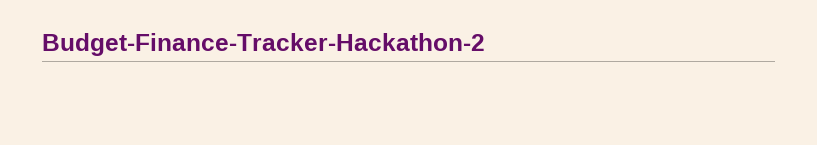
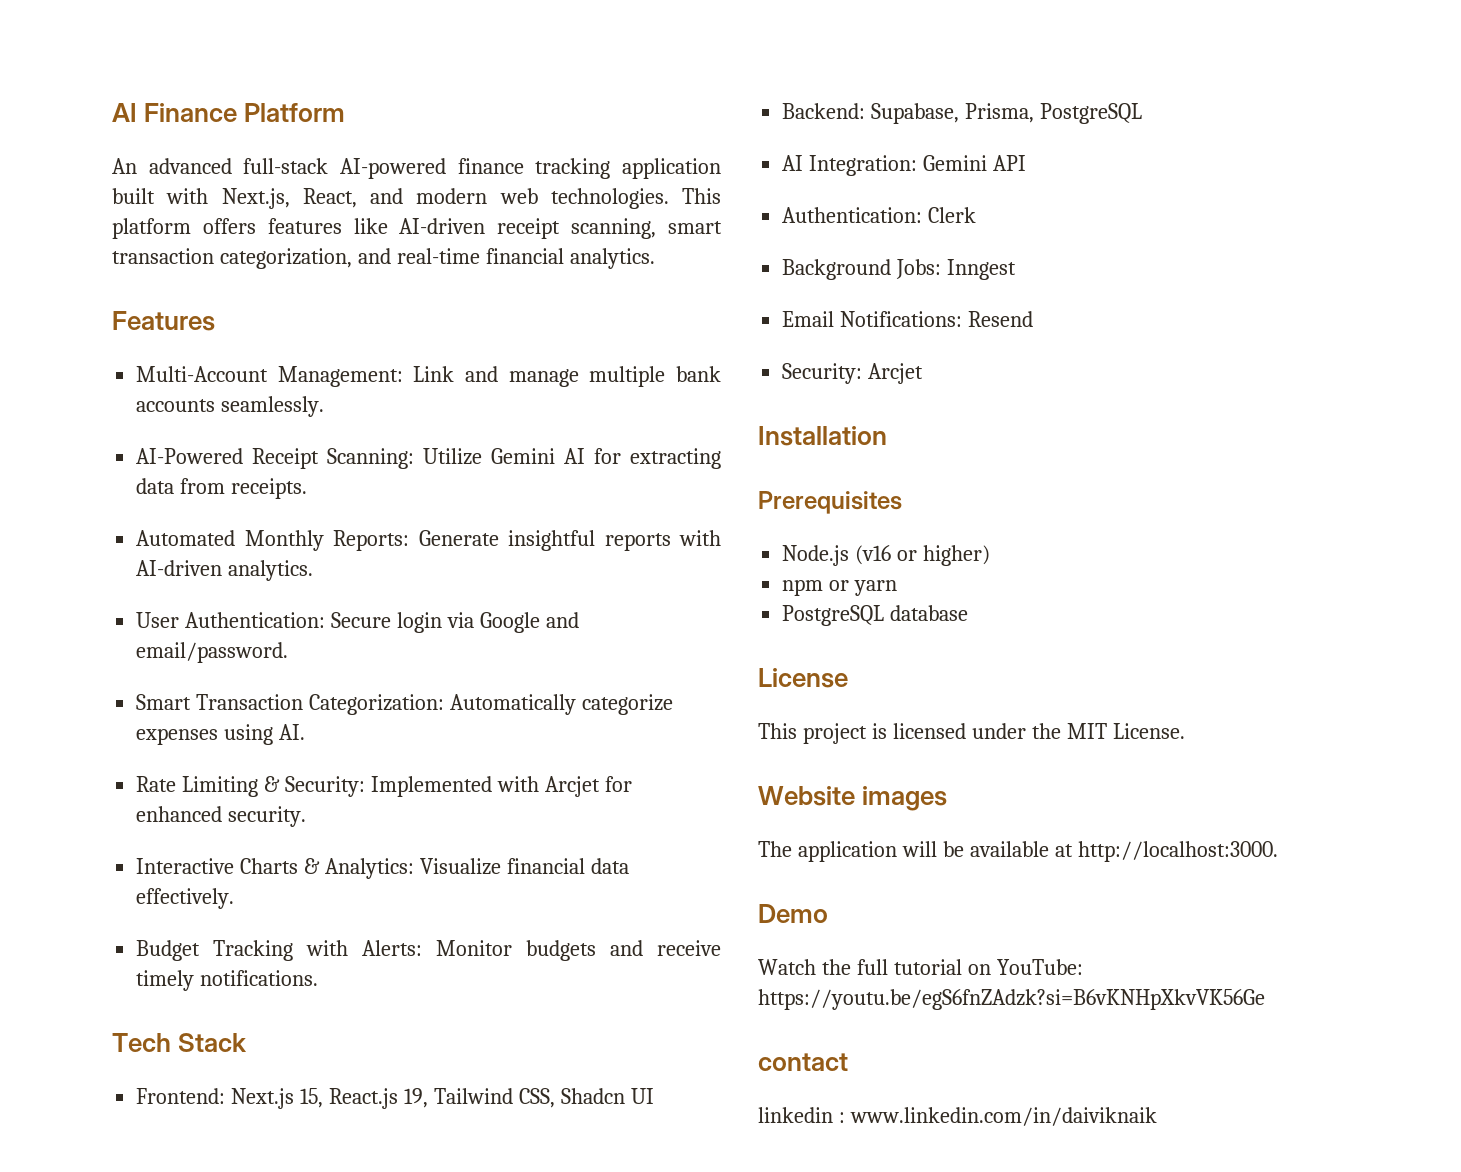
[42,33,485,56] Budget-Finance-Tracker-Hackathon-2 -> [112,103,346,122] [112,158,721,179] [112,188,721,209] [112,218,723,239] [112,248,655,269] [112,311,215,331] [136,366,721,387] [136,396,325,417] [136,448,721,469] [136,478,308,499] [136,530,721,551] [136,560,314,581] [136,612,579,633] [136,642,289,663] [136,694,673,715] [136,724,306,745] [136,776,632,797] [136,806,307,827] [136,858,629,879] [136,888,235,909] [136,940,721,961] [136,970,319,991] [112,1033,248,1052] [136,1088,654,1109] [782,103,1143,124] [782,155,1027,176] [782,207,977,223] [782,259,1017,280] [782,311,1034,327] [782,363,924,384] [758,426,887,446] [758,491,902,514] [782,545,991,566] [782,579,898,596] [782,605,969,626] [758,668,848,688] [758,723,1185,744] [758,786,948,811] [758,841,1278,862] [758,904,828,923] [758,959,1083,975] [758,989,1265,1010] [758,1053,848,1071] [758,1107,1157,1126] AI Finance Platform // An advanced full-stack AI-powered finance tracking application built with Next.js, React, and modern web technologies. This platform offers features like AI-driven receipt scanning, smart transaction categorization, and real-time financial analytics. // Features // Multi-Account Management: Link and manage multiple bank accounts seamlessly. // AI-Powered Receipt Scanning: Utilize Gemini AI for extracting data from receipts. // Automated Monthly Reports: Generate insightful reports with AI-driven analytics. // User Authentication: Secure login via Google and email/password. // Smart Transaction Categorization: Automatically categorize expenses using AI. // Rate Limiting & Security: Implemented with Arcjet for enhanced security. // Interactive Charts & Analytics: Visualize financial data effectively. // Budget Tracking with Alerts: Monitor budgets and receive timely notifications. // Tech Stack // Frontend: Next.js 15, React.js 19, Tailwind CSS, Shadcn UI // Backend: Supabase, Prisma, PostgreSQL // AI Integration: Gemini API // Authentication: Clerk // Background Jobs: Inngest // Email Notifications: Resend // Security: Arcjet // Installation // Prerequisites // Node.js (v16 or higher) // npm or yarn // PostgreSQL database // License // This project is licensed under the MIT License. // Website images // The application will be available at http://localhost:3000. // Demo // Watch the full tutorial on YouTube: https://youtu.be/egS6fnZAdzk?si=B6vKNHpXkvVK56Ge // contact // linkedin : www.linkedin.com/in/daiviknaik

